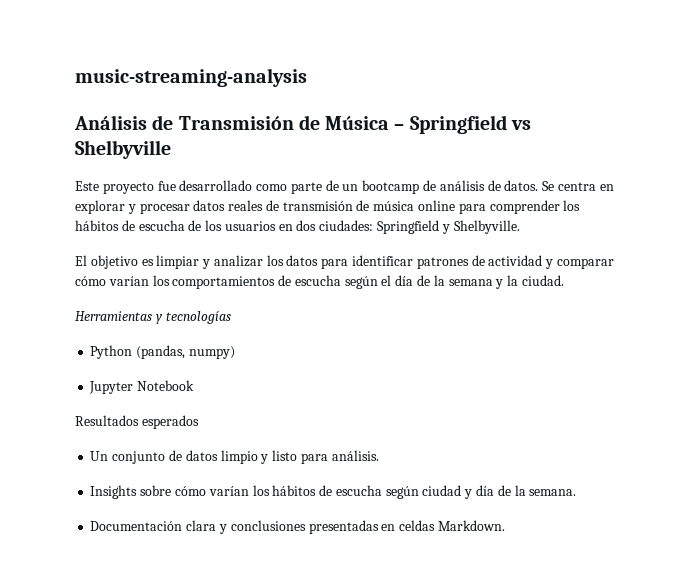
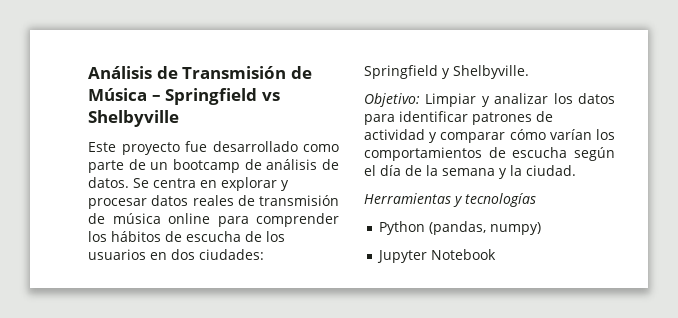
[75,68,307,87] music-streaming-analysis // -> (88, 72) none
[75,255,200,269] El objetivo es limpiar -> [364,93,477,107] Objetivo: Limpiar
[75,415,199,429] [90,450,379,464] [90,485,577,499] [90,520,505,534] // Resultados esperados // Un conjunto de datos limpio y listo para análisis. // Insights sobre cómo varían los hábitos de escucha según ciudad y día de la semana. // Documentación clara y conclusiones presentadas en celdas Markdown. -> (496, 254) none

